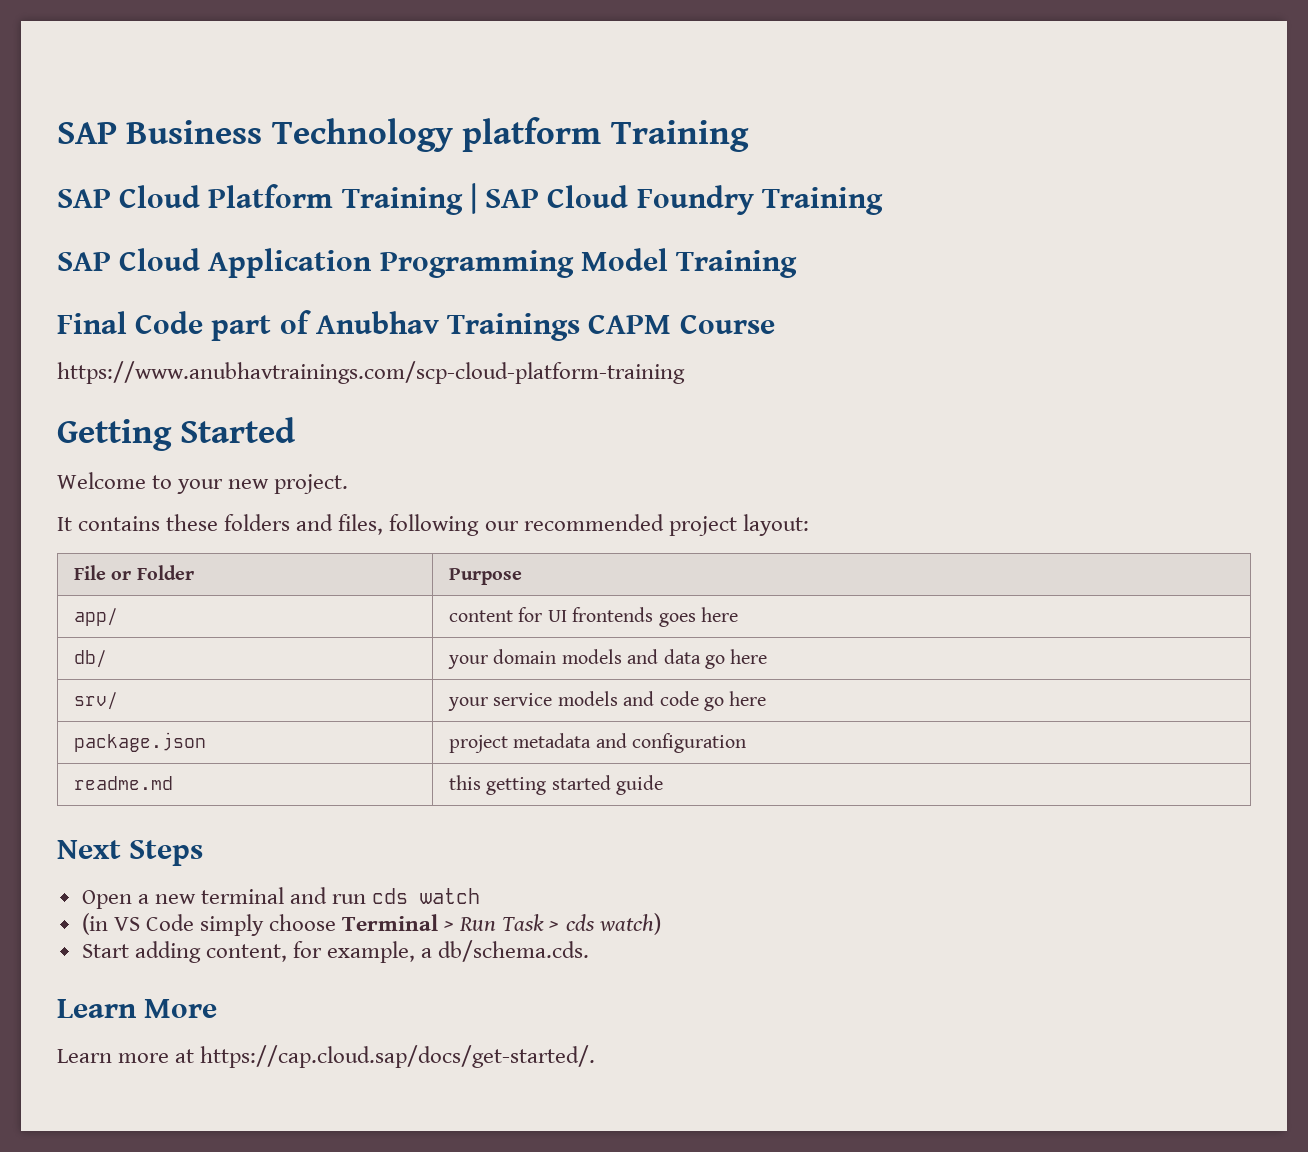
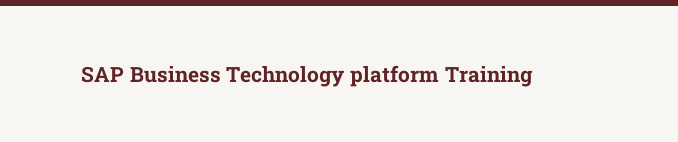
[57,183,883,215] [57,248,798,278] [57,310,775,341] [57,361,685,384] [57,417,297,451] [57,472,349,494] [57,514,809,536] [74,565,194,580] [449,568,523,585] [74,608,119,626] [449,607,739,627] [74,650,108,668] [448,649,768,669] [74,692,119,710] [448,691,767,711] [74,732,207,752] [449,733,747,753] [74,776,174,790] [449,775,664,795] [57,840,204,866] [81,887,481,909] [81,913,661,936] [81,940,590,963] [57,999,218,1018] [57,1045,596,1068] // SAP Cloud Platform Training | SAP Cloud Foundry Training // SAP Cloud Application Programming Model Training // Final Code part of Anubhav Trainings CAPM Course // https://www.anubhavtrainings.com/scp-cloud-platform-training // Getting Started // Welcome to your new project. // It contains these folders and files, following our recommended project layout: // File or Folder | Purpose // app/ | content for UI frontends goes here // db/ | your domain models and data go here // srv/ | your service models and code go here // package.json | project metadata and configuration // readme.md | this getting started guide // Next Steps // Open a new terminal and run cds watch // (in VS Code simply choose Terminal > Run Task > cds watch) // Start adding content, for example, a db/schema.cds. // Learn More // Learn more at https://cap.cloud.sap/docs/get-started/. -> (533, 76) none

